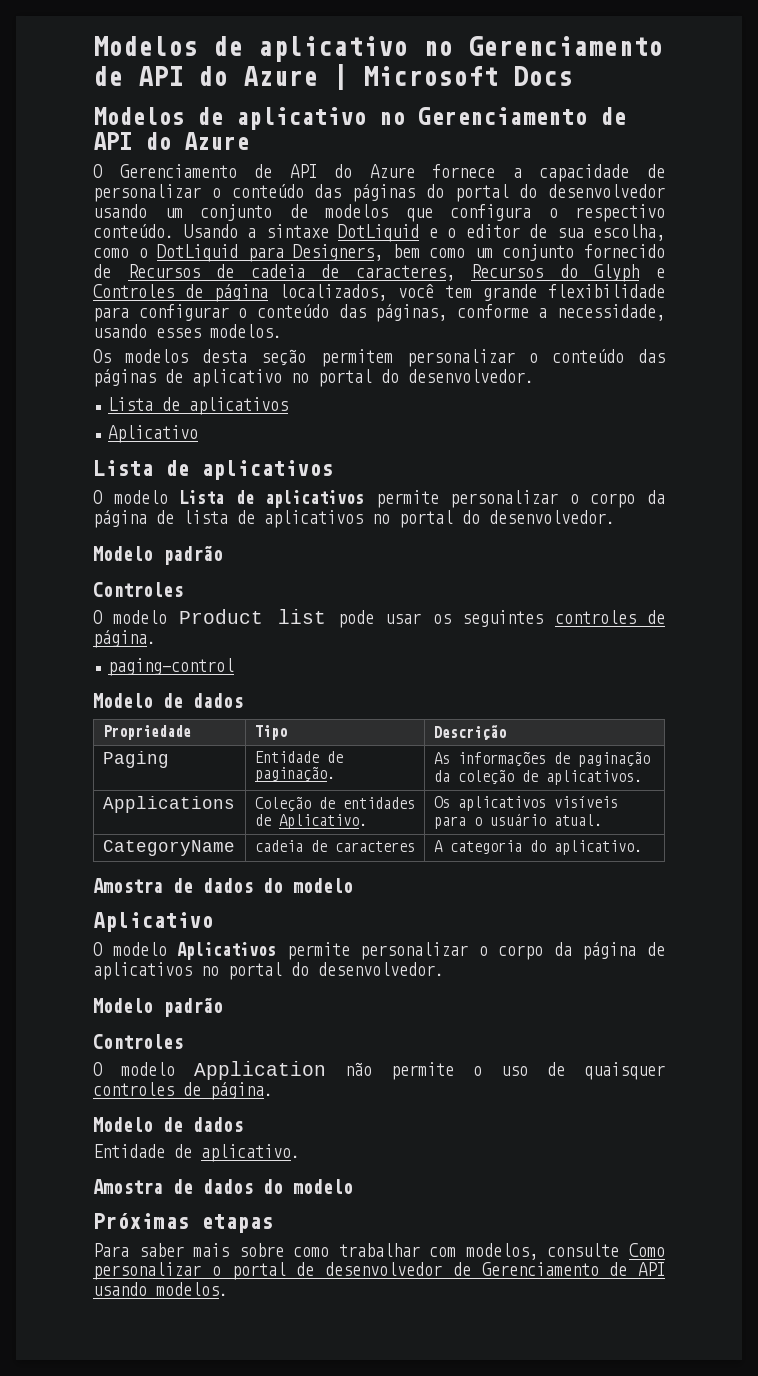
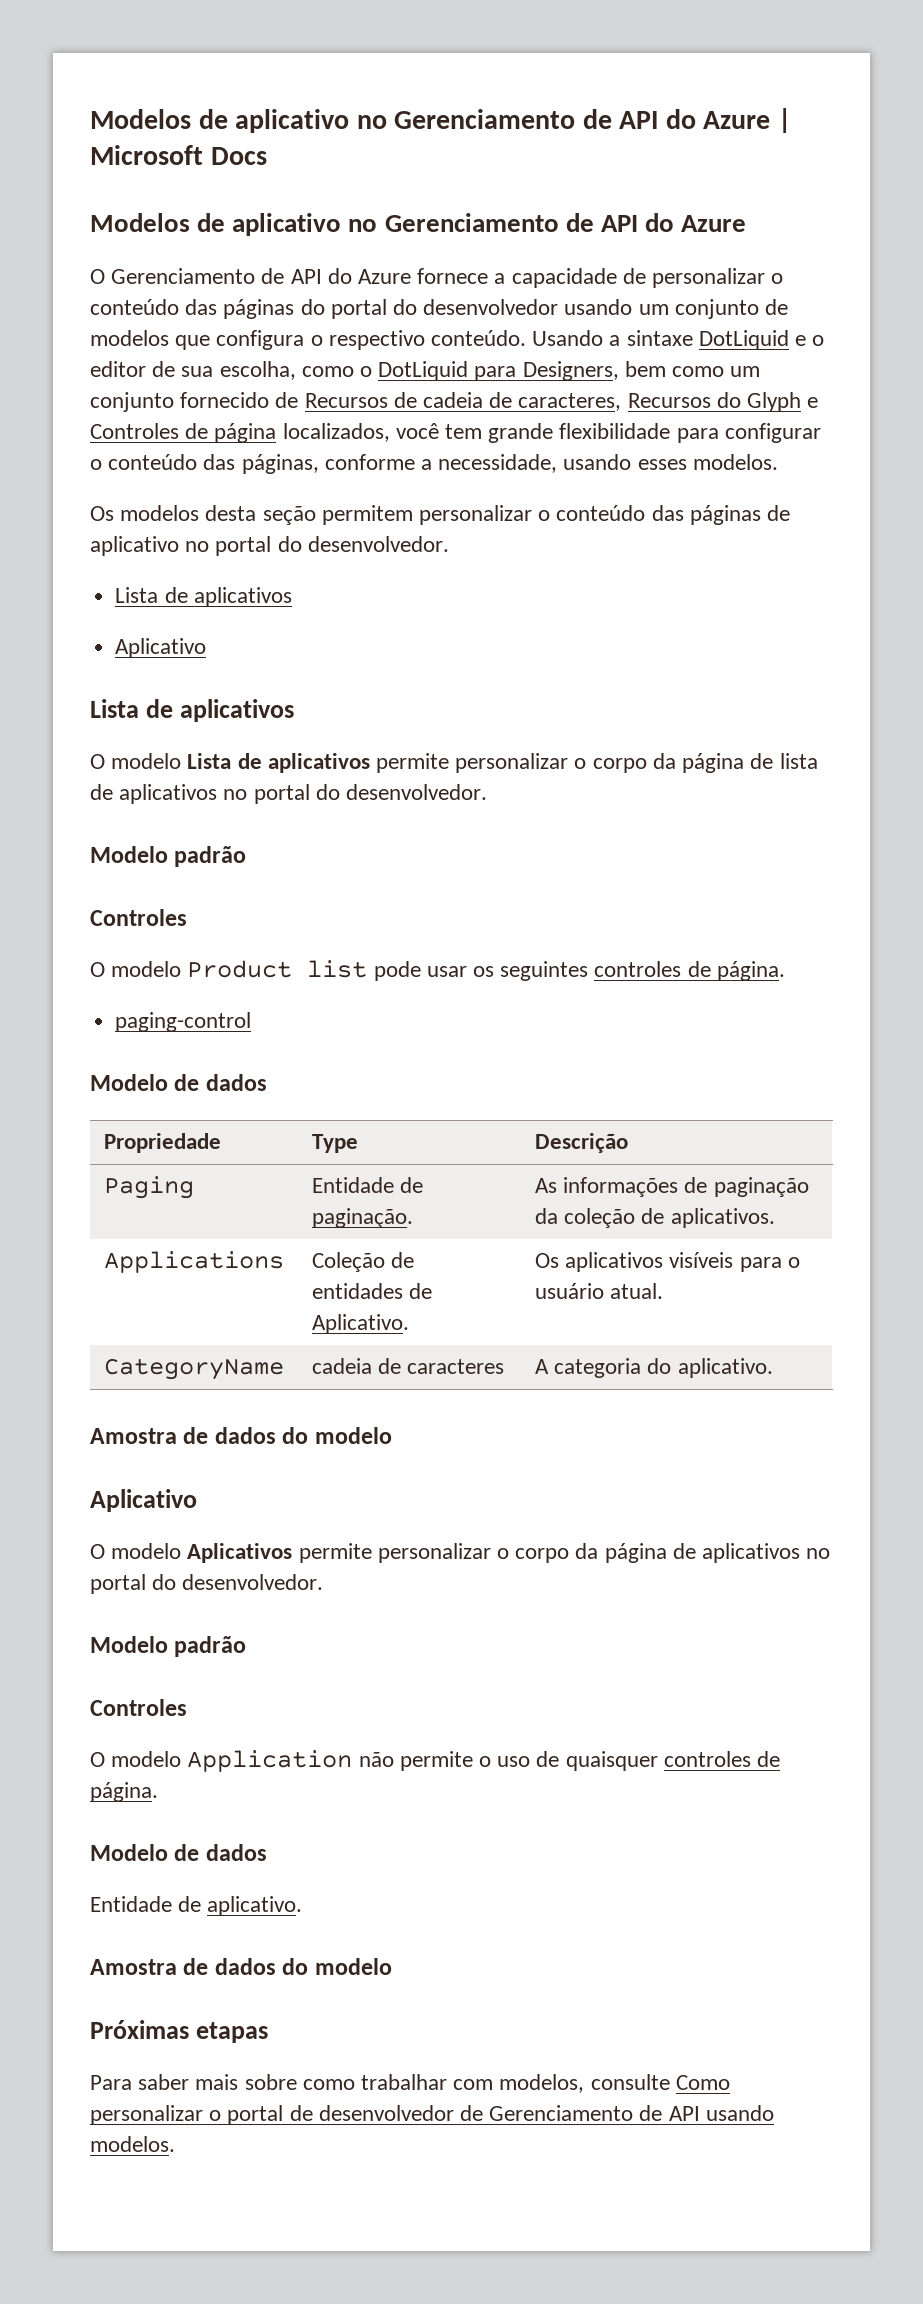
[254,725,287,740] Tipo -> [311,1134,358,1153] Type

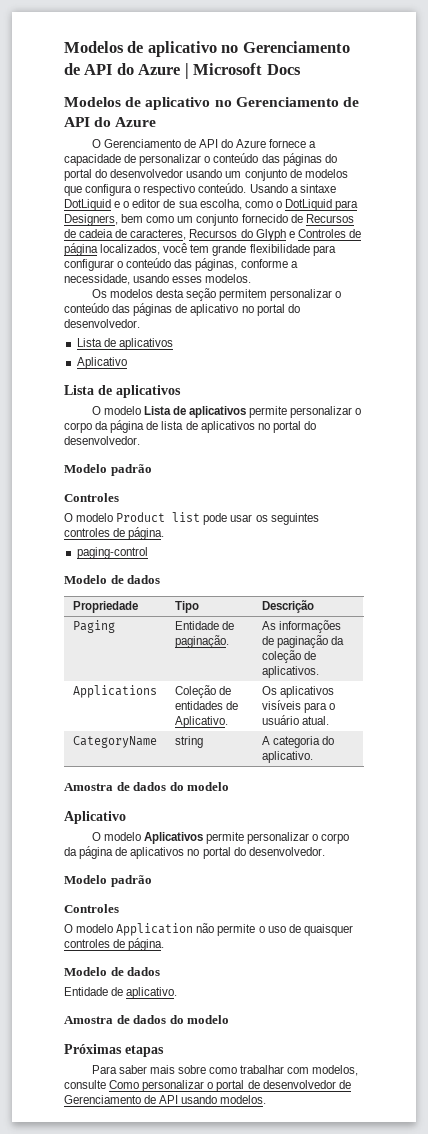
[311,1134,358,1153] Type -> [174,601,199,613] Tipo
[311,1358,505,1374] cadeia de caracteres -> [174,736,203,748] string

